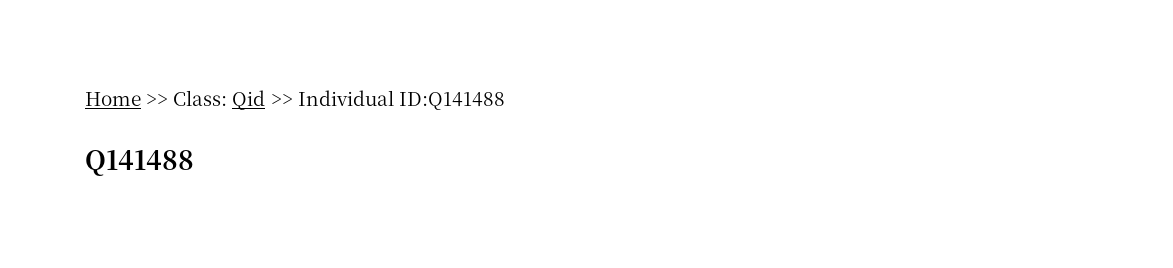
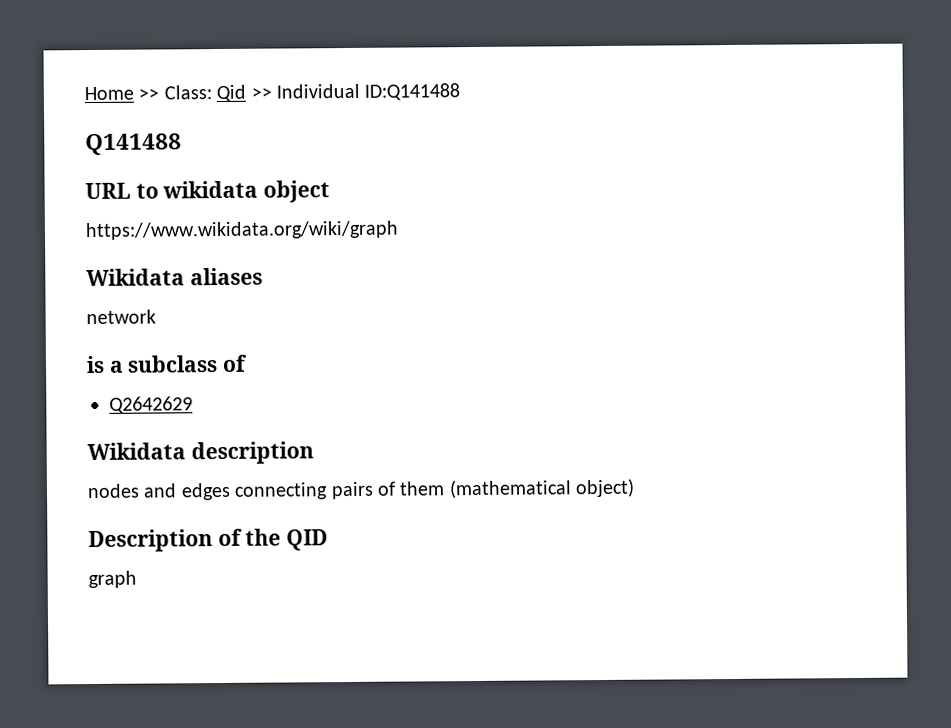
(194, 163) none -> [85,180,331,203] [85,220,399,241] [86,267,263,287] [86,309,156,325] [86,354,249,374] [109,396,193,414] [87,441,314,465] [87,478,636,501] [88,528,329,553] [88,570,137,589] // URL to wikidata object // https://www.wikidata.org/wiki/graph // Wikidata aliases // network // is a subclass of // Q2642629 // Wikidata description // nodes and edges connecting pairs of them (mathematical object) // Description of the QID // graph

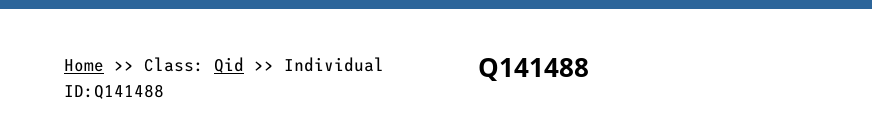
[85,180,331,203] [85,220,399,241] [86,267,263,287] [86,309,156,325] [86,354,249,374] [109,396,193,414] [87,441,314,465] [87,478,636,501] [88,528,329,553] [88,570,137,589] // URL to wikidata object // https://www.wikidata.org/wiki/graph // Wikidata aliases // network // is a subclass of // Q2642629 // Wikidata description // nodes and edges connecting pairs of them (mathematical object) // Description of the QID // graph -> (589, 69) none

